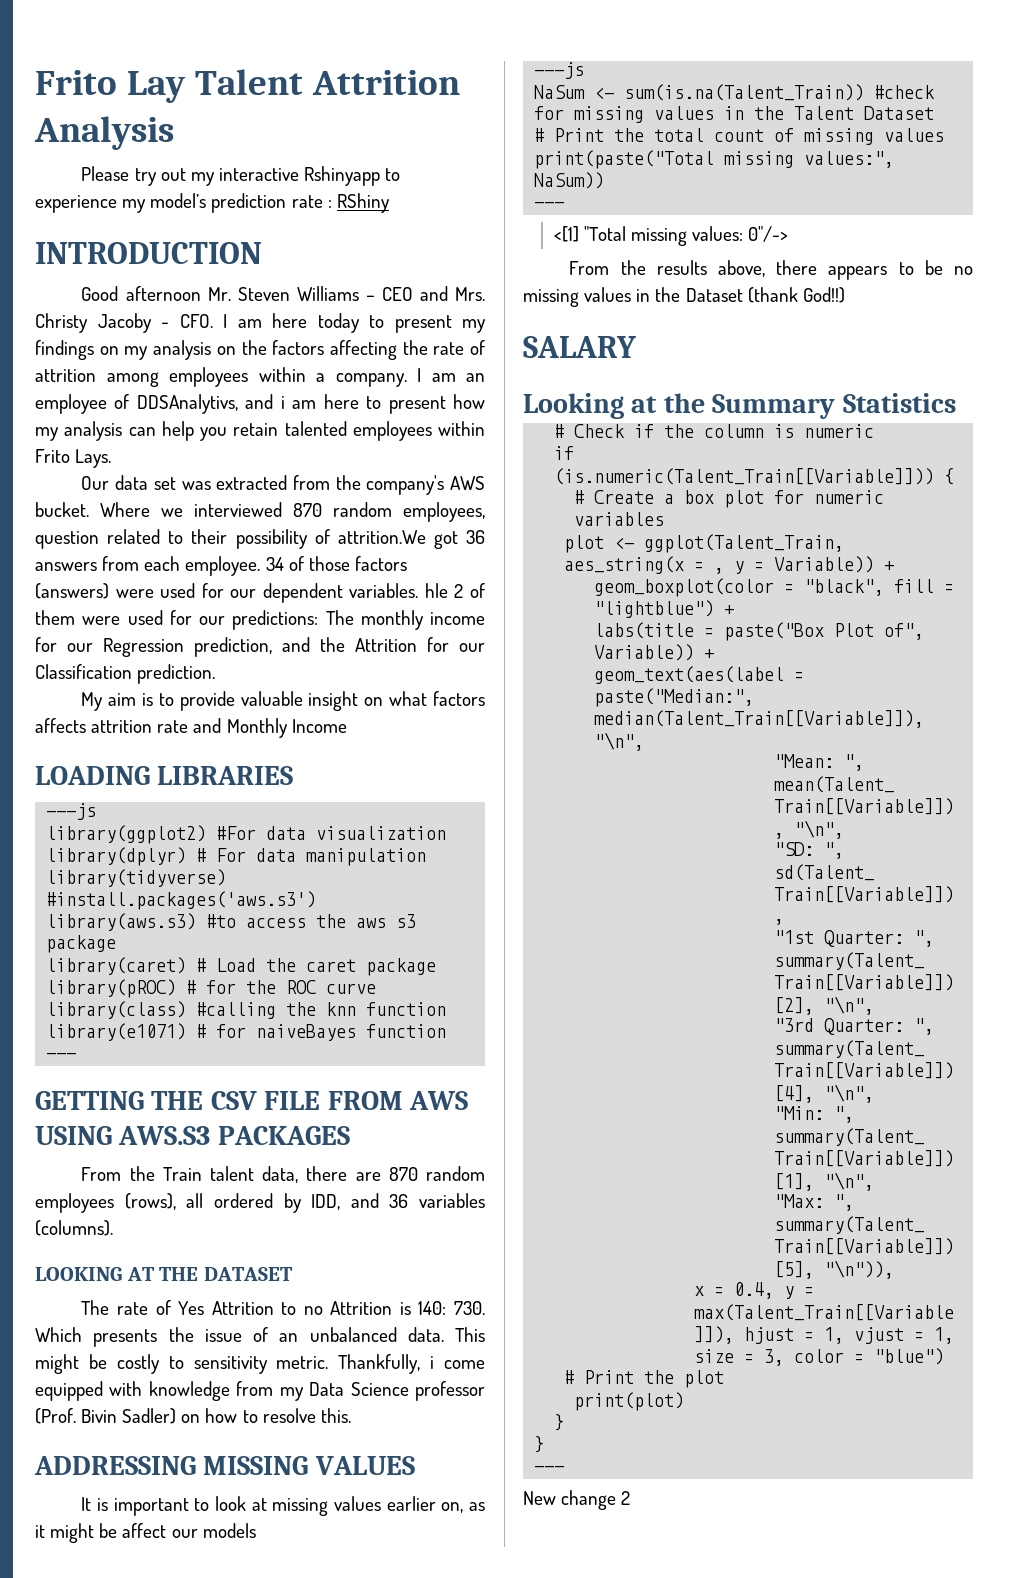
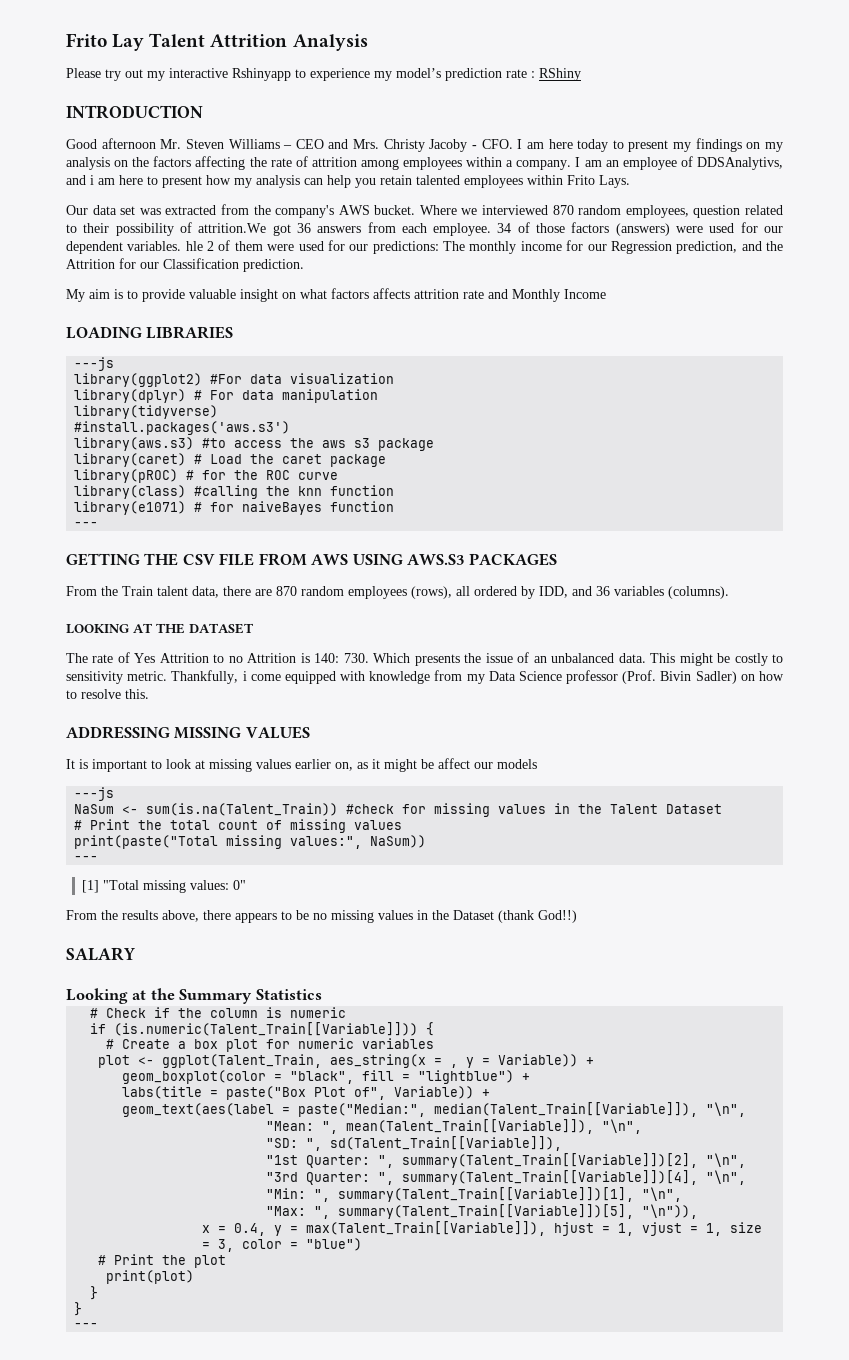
[553,226,579,242] <[1] -> [82,880,100,893] [1]
[748,226,789,242] 0"/-> -> [233,880,247,890] 0"
[523,1490,631,1510] // New change 2 -> (99, 1325) none

